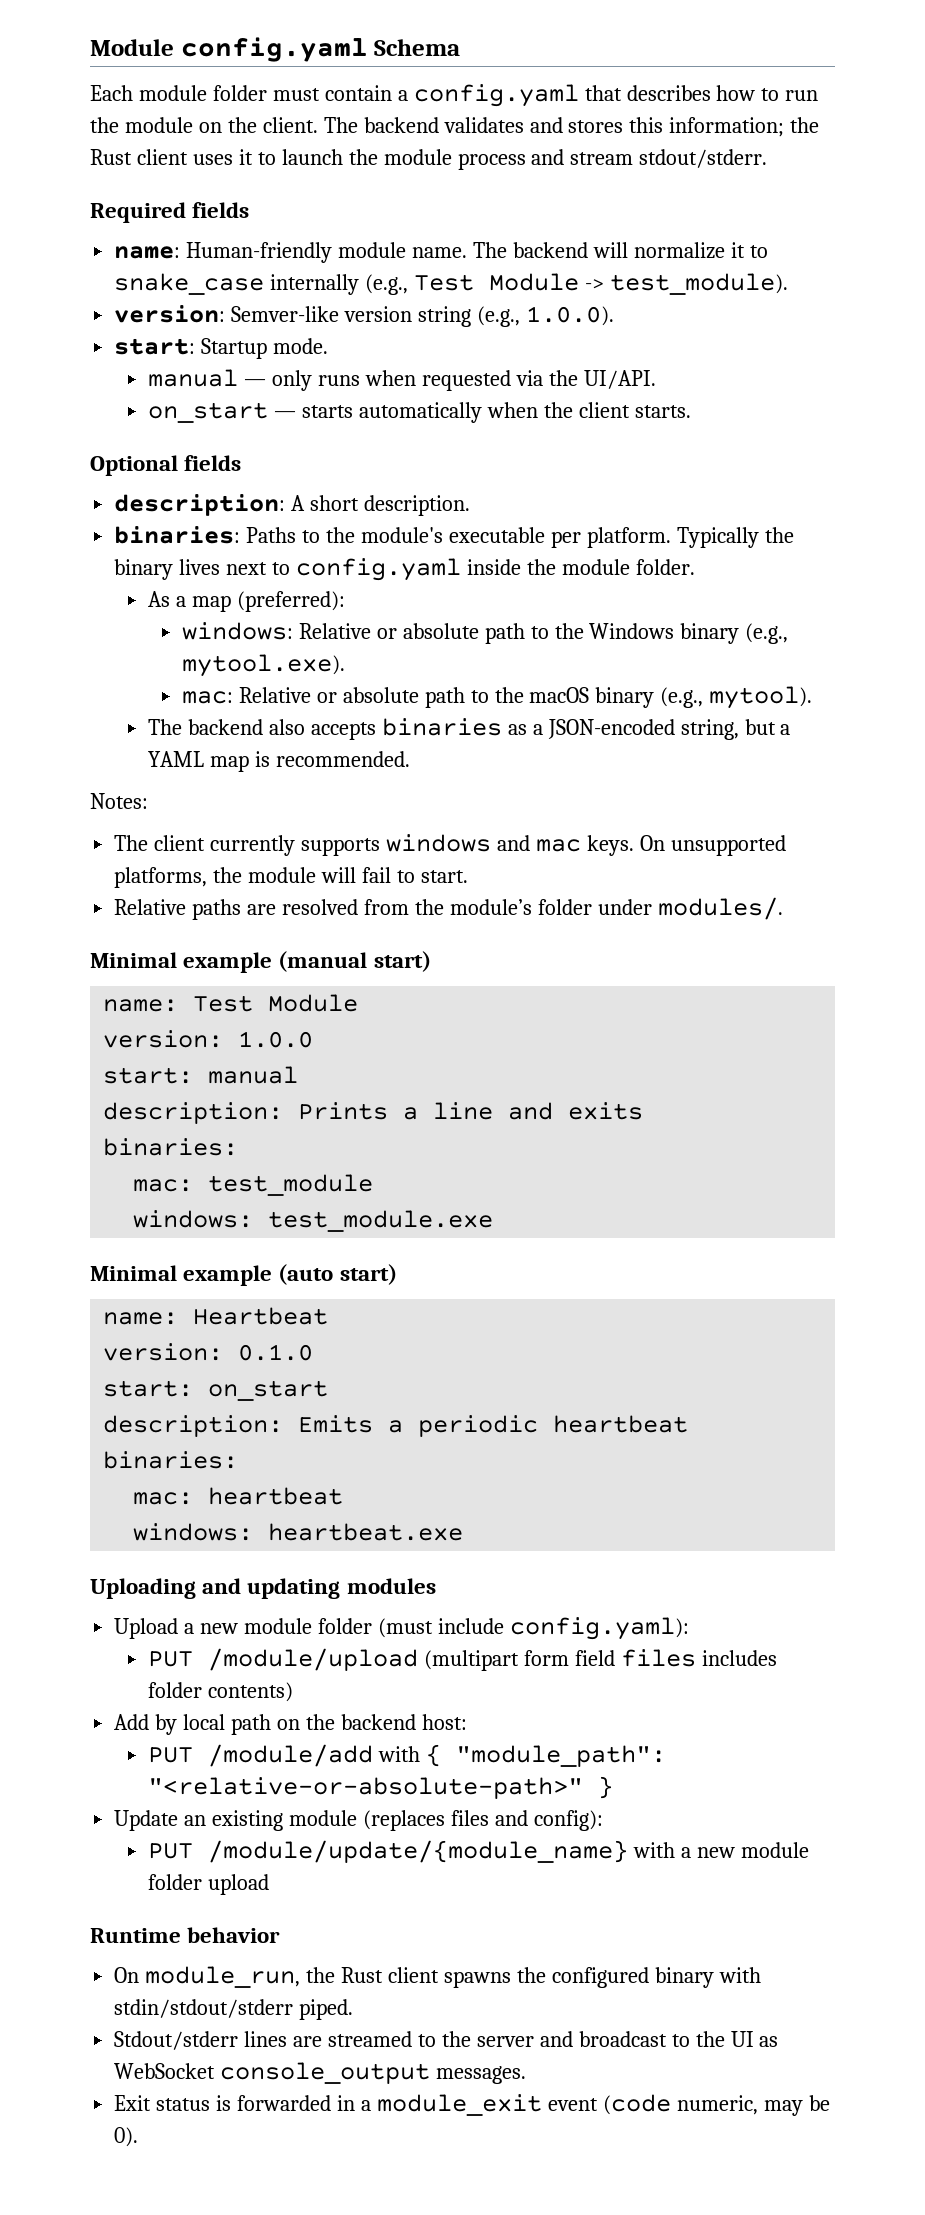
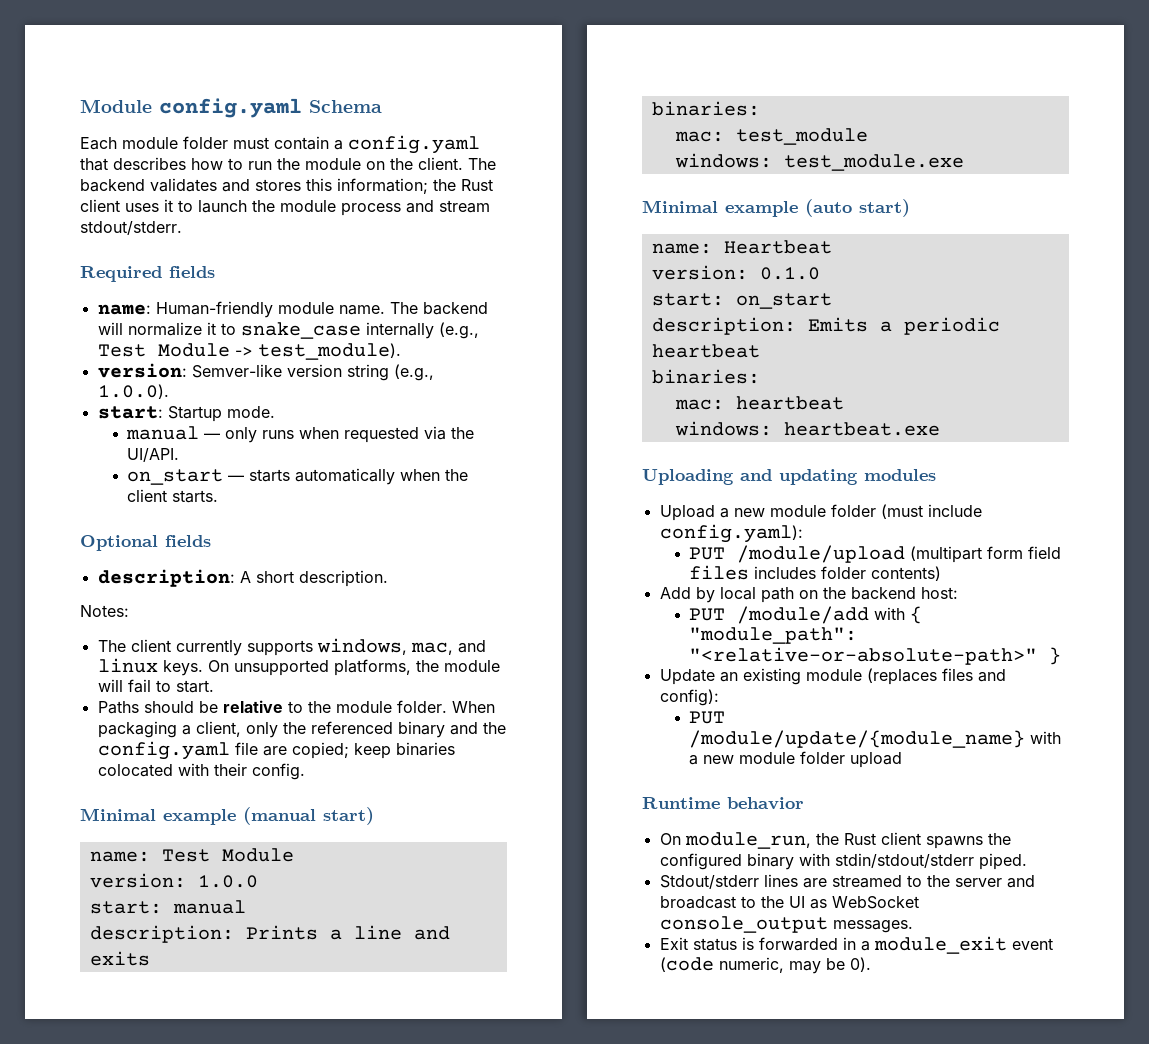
[114,526,794,548] [114,558,695,581] [148,591,345,612] [181,622,789,644] [181,654,345,677] [181,686,813,709] [148,718,791,740] [148,751,410,772] // binaries: Paths to the module's executable per platform. Typically the binary lives next to config.yaml inside the module folder. // As a map (preferred): // windows: Relative or absolute path to the Windows binary (e.g., mytool.exe). // mac: Relative or absolute path to the macOS binary (e.g., mytool). // The backend also accepts binaries as a JSON-encoded string, but a YAML map is recommended. -> (388, 578) none
[385,834,581,852] windows and mac -> [316,638,486,655] [97,658,158,673] windows, mac, and linux
[114,897,783,920] Relative paths are resolved from the module’s folder under modules/. -> [97,700,495,714] [97,721,506,738] [97,741,455,760] [97,763,305,780] Paths should be relative to the module folder. When packaging a client, only the referenced binary and the config.yaml file are copied; keep binaries colocated with their config.

